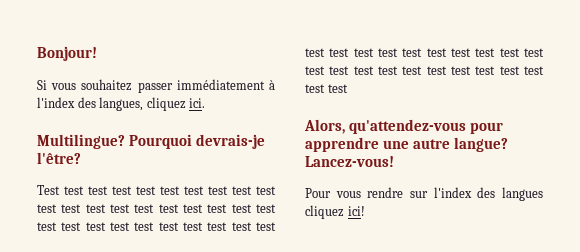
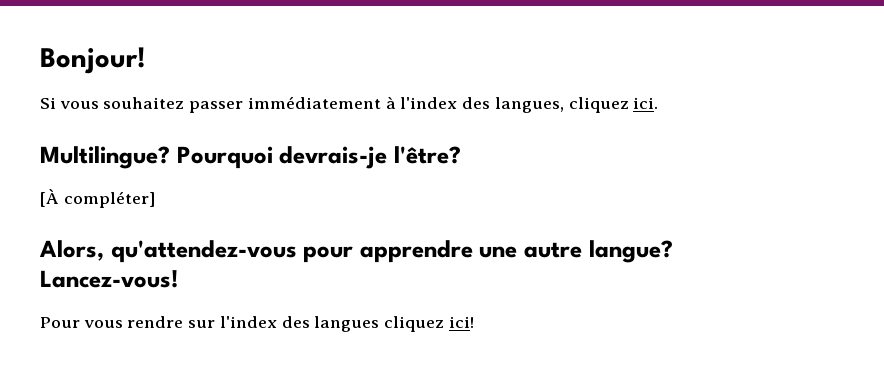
[37,185,276,195] [37,204,276,213] [37,222,276,231] [305,48,544,57] [305,66,544,75] [305,84,348,93] Test test test test test test test test test test test test test test test test test test test test test test test test test test test test test test test test test test test test test test test test test test test test test test test test test test test test -> [40,189,155,208] [À compléter]

